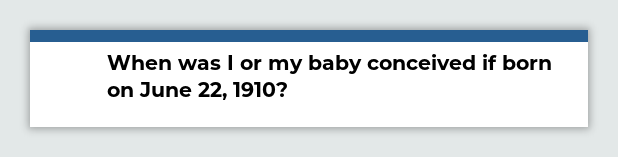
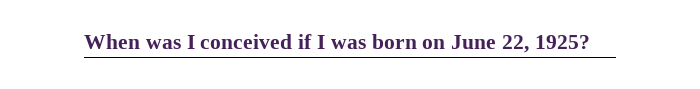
[240,54,497,74] or my baby conceived if -> [200,34,366,49] conceived if I was
[233,82,288,97] 1910? -> [534,35,590,49] 1925?

